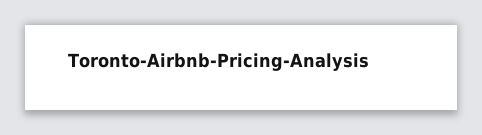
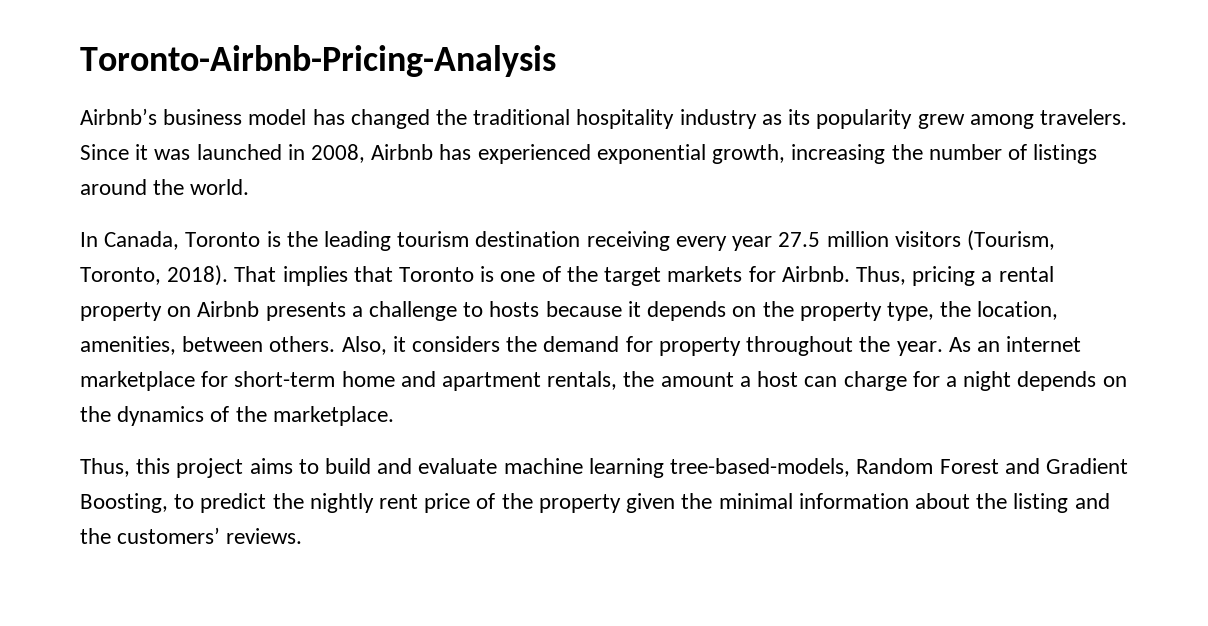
(369, 62) none -> [80,108,1127,129] [80,144,1098,164] [80,179,250,195] [80,230,1055,251] [80,265,1054,286] [80,301,1059,321] [80,336,1082,356] [80,371,1127,391] [80,406,394,426] [80,458,1128,478] [80,493,1110,513] [80,527,303,544] // Airbnb’s business model has changed the traditional hospitality industry as its popularity grew among travelers. Since it was launched in 2008, Airbnb has experienced exponential growth, increasing the number of listings around the world. // In Canada, Toronto is the leading tourism destination receiving every year 27.5 million visitors (Tourism, Toronto, 2018). That implies that Toronto is one of the target markets for Airbnb. Thus, pricing a rental property on Airbnb presents a challenge to hosts because it depends on the property type, the location, amenities, between others. Also, it considers the demand for property throughout the year. As an internet marketplace for short-term home and apartment rentals, the amount a host can charge for a night depends on the dynamics of the marketplace. // Thus, this project aims to build and evaluate machine learning tree-based-models, Random Forest and Gradient Boosting, to predict the nightly rent price of the property given the minimal information about the listing and the customers’ reviews.

